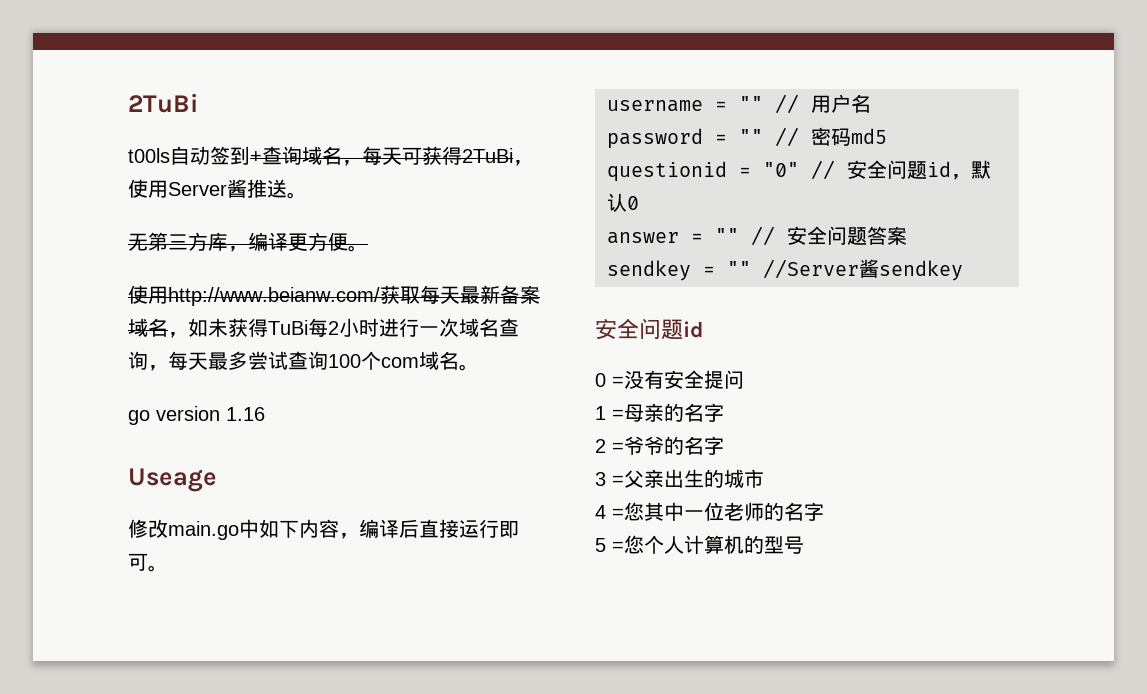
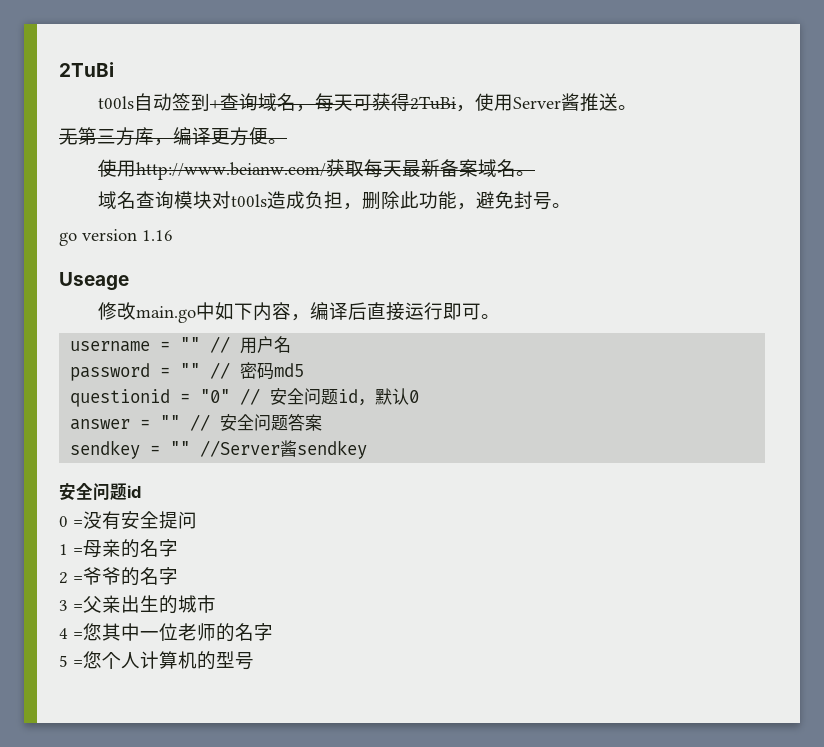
[168,318,519,338] [128,351,459,371] ，如未获得TuBi每2小时进行一次域名查询，每天最多尝试查询100个com域名 -> [516,171,536,176] [98,191,553,210] 。 // 域名查询模块对t00ls造成负担，删除此功能，避免封号

